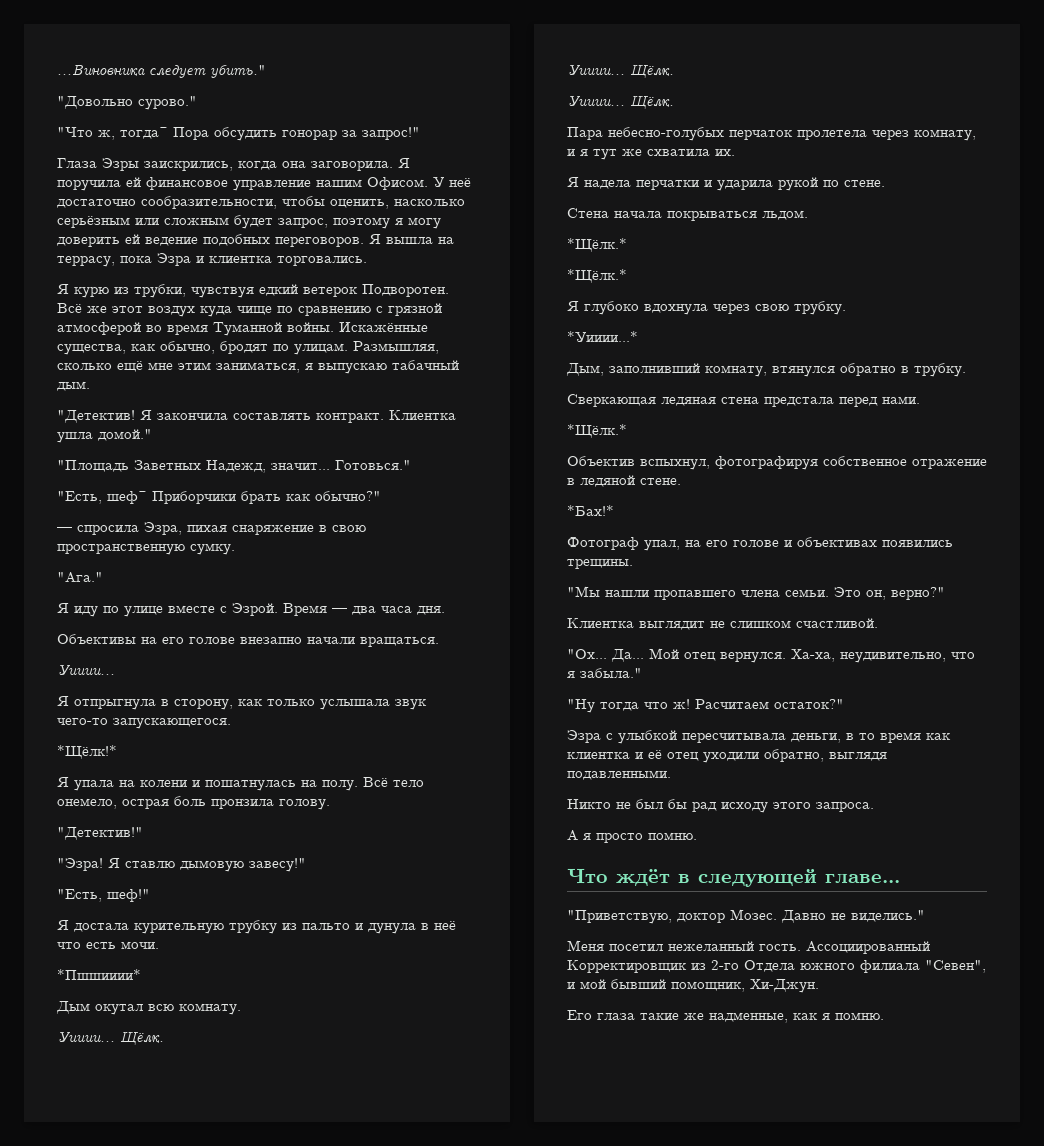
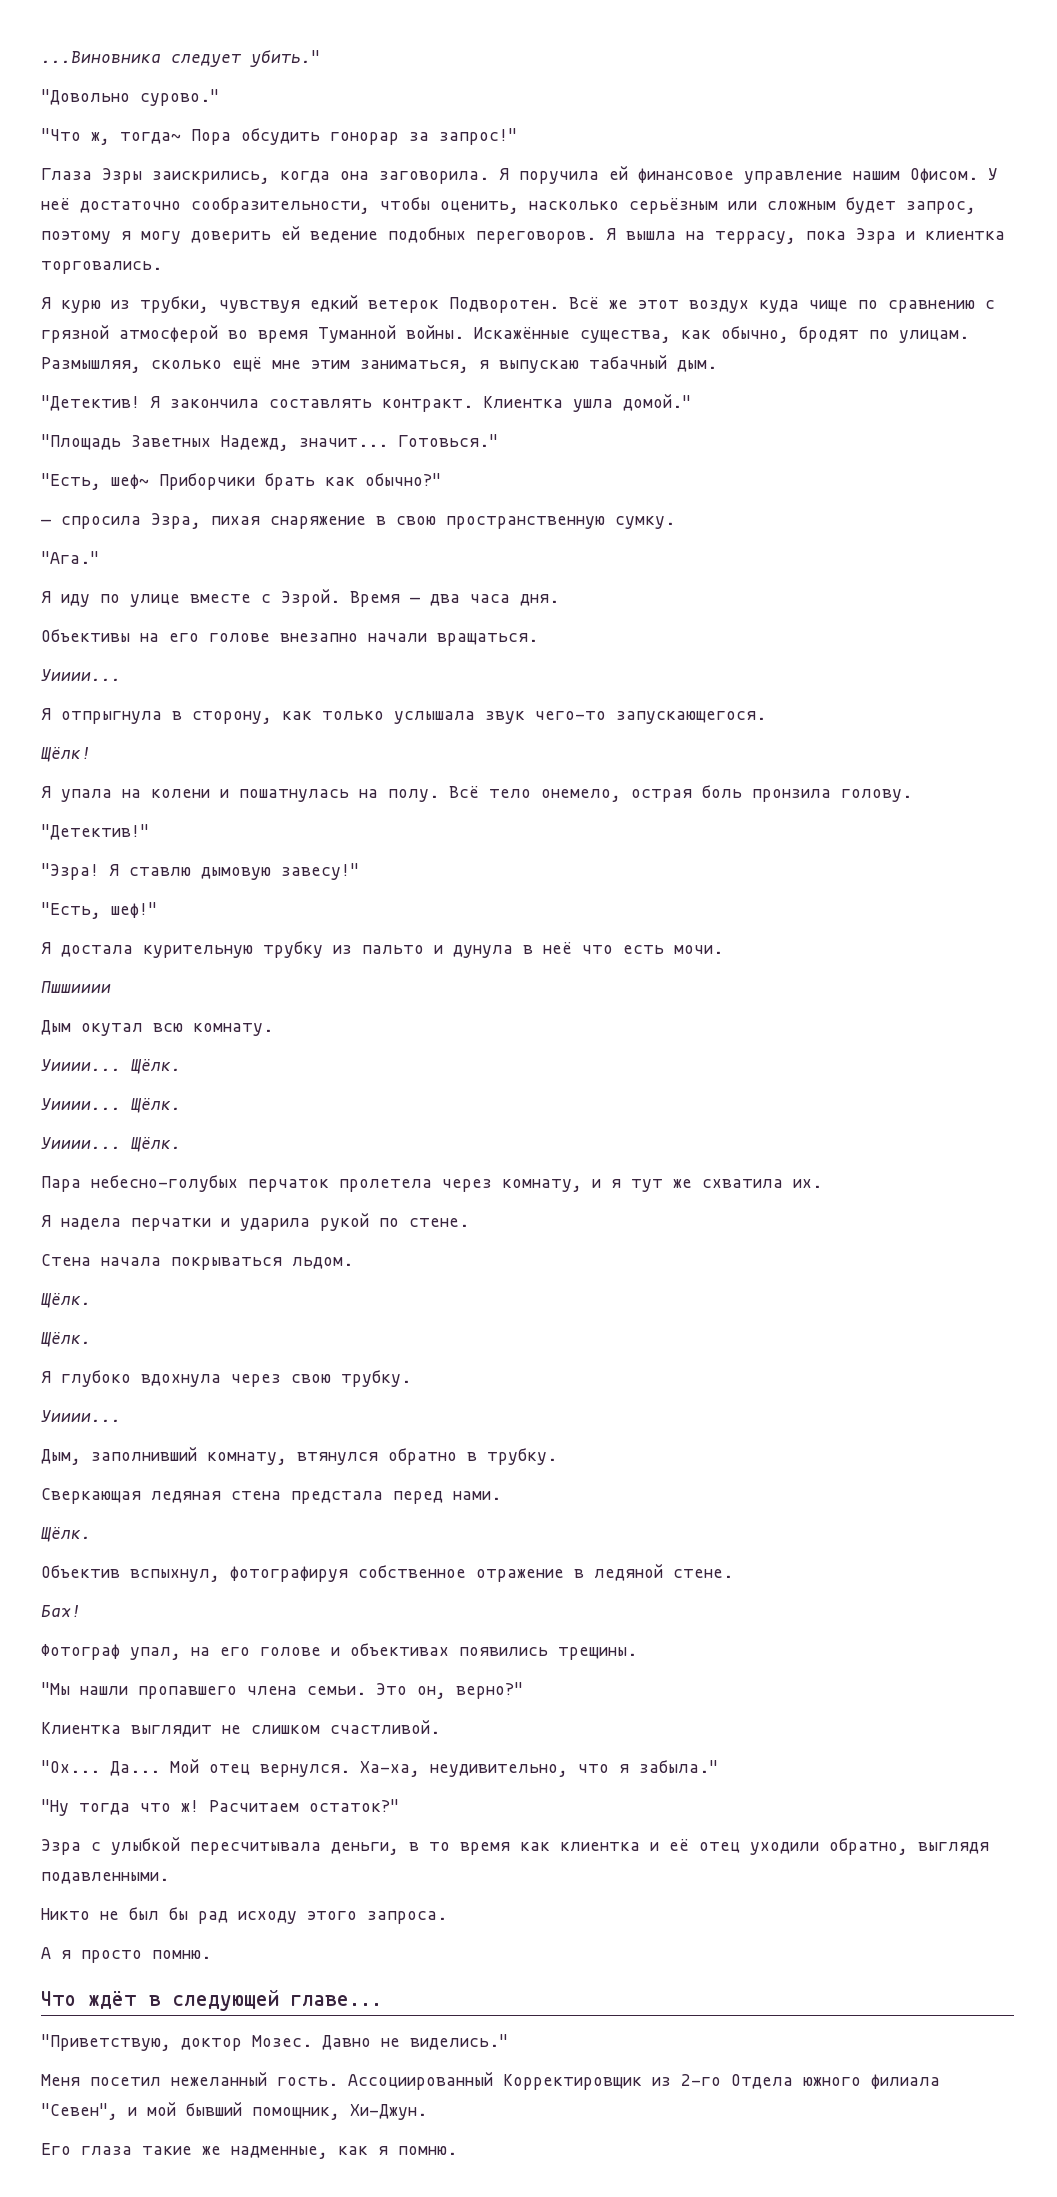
[57,745,117,759] *Щёлк!* -> [41,747,91,762] Щёлк!
[57,969,141,980] *Пшшииии* -> [41,981,111,993] Пшшииии
[567,238,627,252] [567,269,627,283] *Щёлк.* // *Щёлк.* -> [41,1293,91,1308] [41,1332,91,1347] Щёлк. // Щёлк.
[567,331,638,342] *Уииии...* -> [41,1410,121,1422] Уииии...
[567,424,627,438] *Щёлк.* -> [41,1527,91,1542] Щёлк.
[567,505,614,516] *Бах!* -> [41,1605,81,1618] Бах!

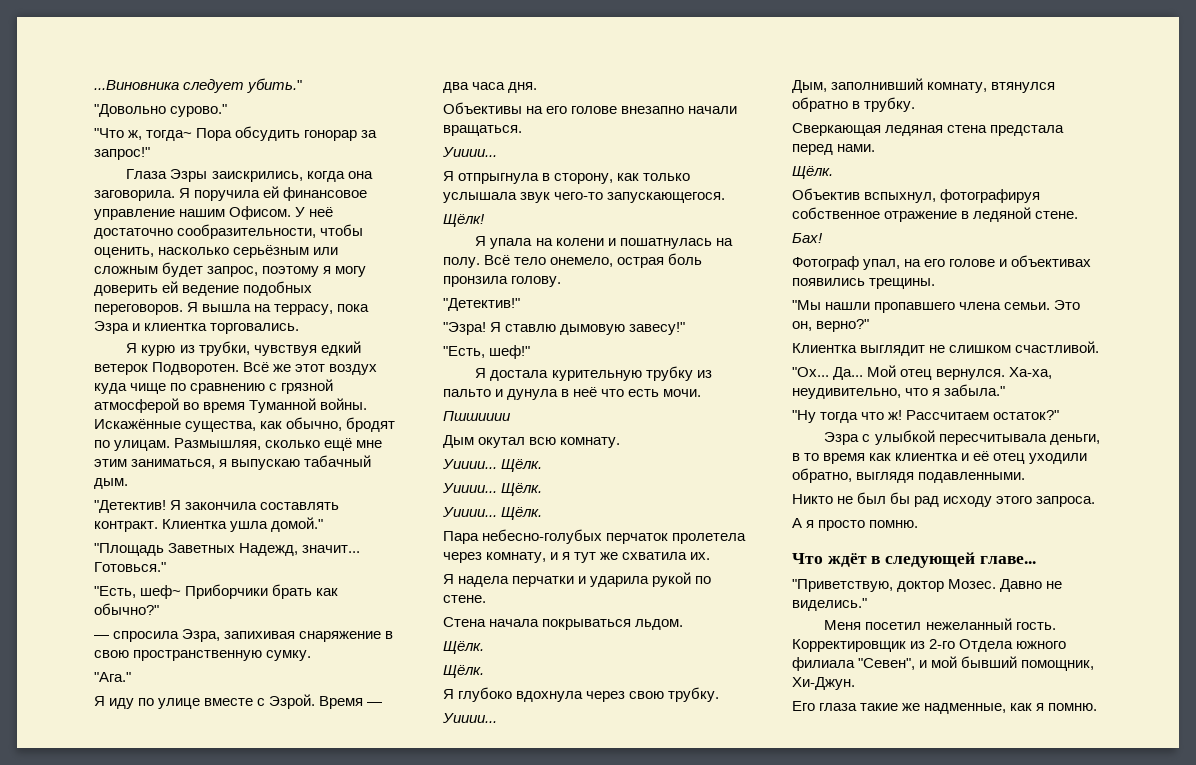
[211,516,260,525] пихая -> [224,631,296,639] запихивая
[209,1800,299,1812] Расчитаем -> [906,410,990,420] Рассчитаем
[348,2072,493,2090] Ассоциированный -> (1056, 626) none

